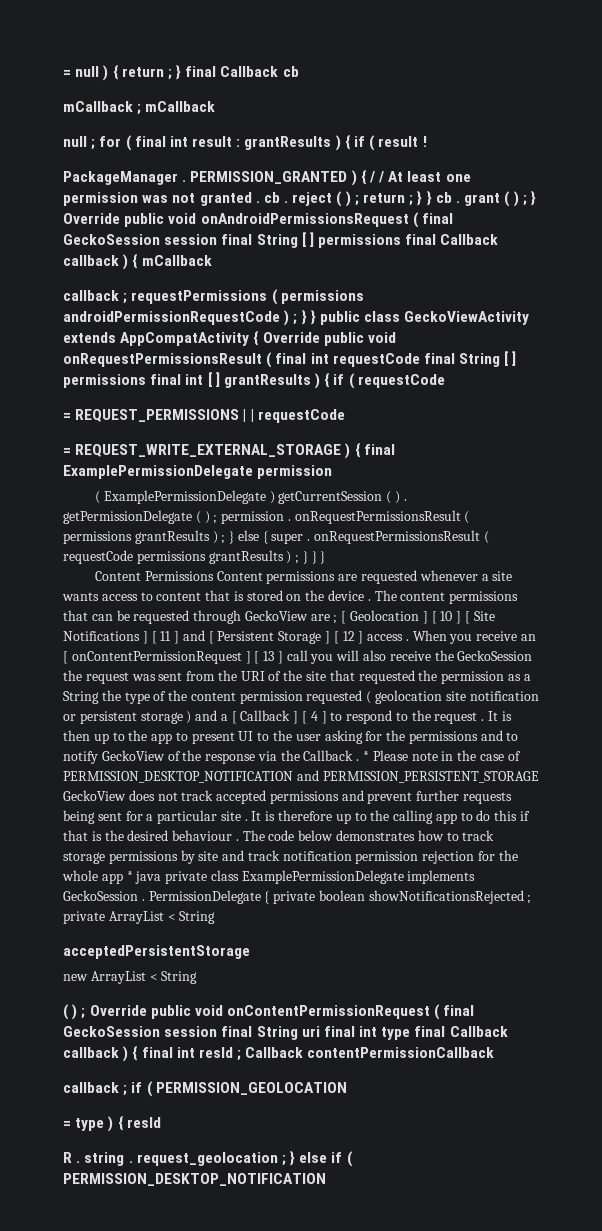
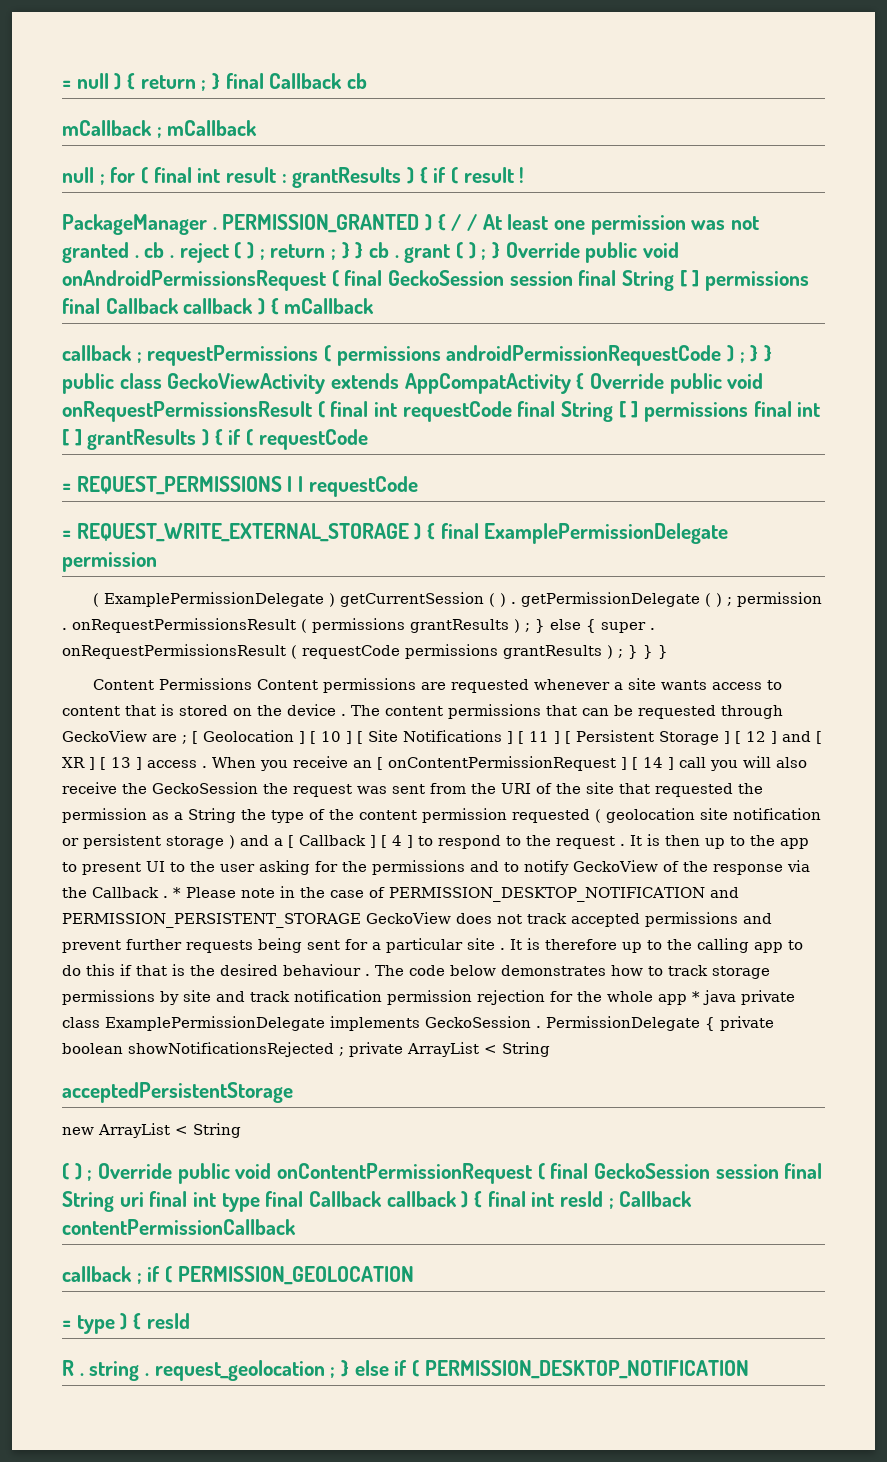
[182,630,205,641] and -> (560, 737) none
(364, 637) none -> [782,731,822,744] [62,757,142,770] and [ XR ] [ 13 ]
[263,651,275,661] 13 -> [643,757,663,768] 14

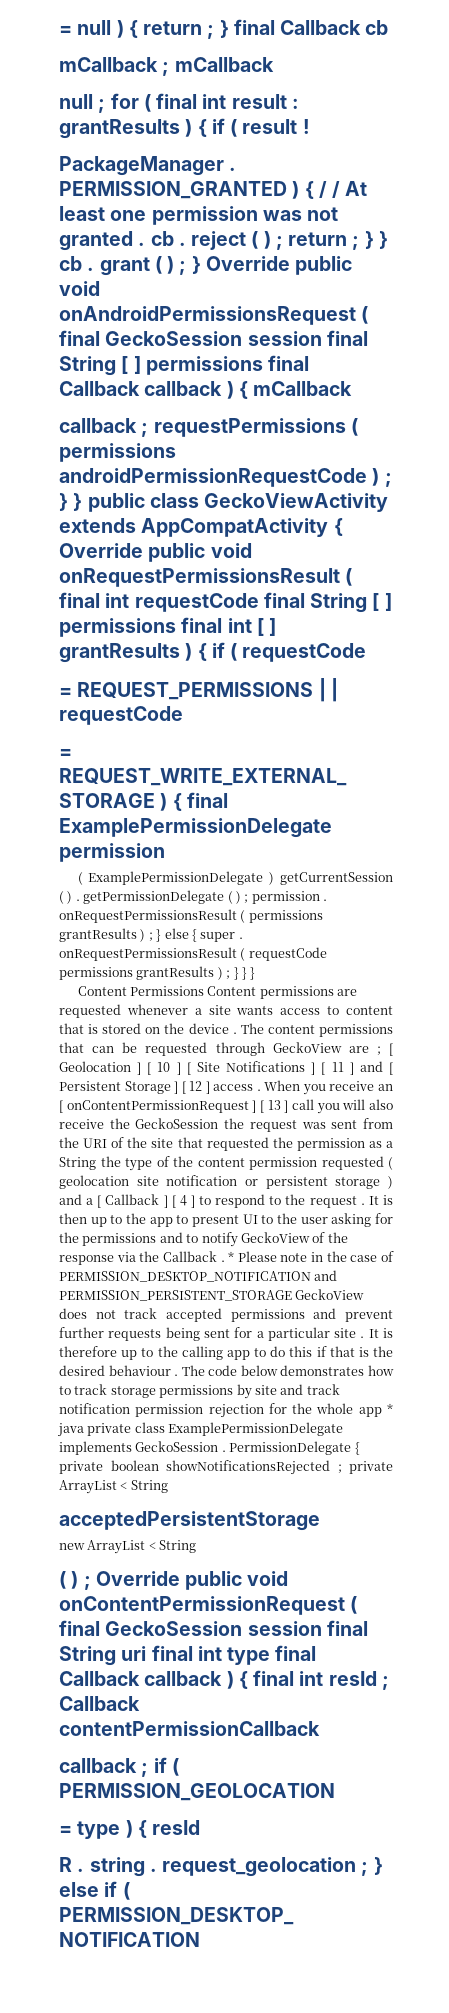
(560, 737) none -> [359,1061,383,1072] and
[782,731,822,744] [62,757,142,770] and [ XR ] [ 13 ] -> (210, 1087) none
[643,757,663,768] 14 -> [267,1100,281,1110] 13

